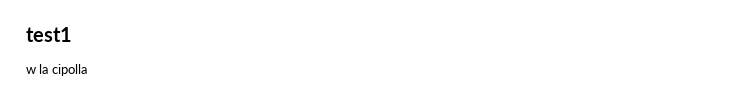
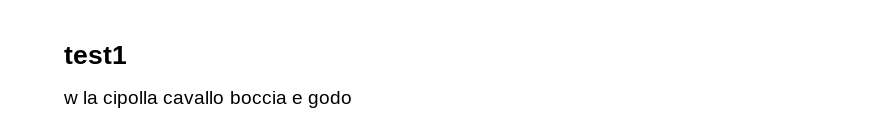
(87, 70) none -> [163,91,352,108] cavallo boccia e godo

